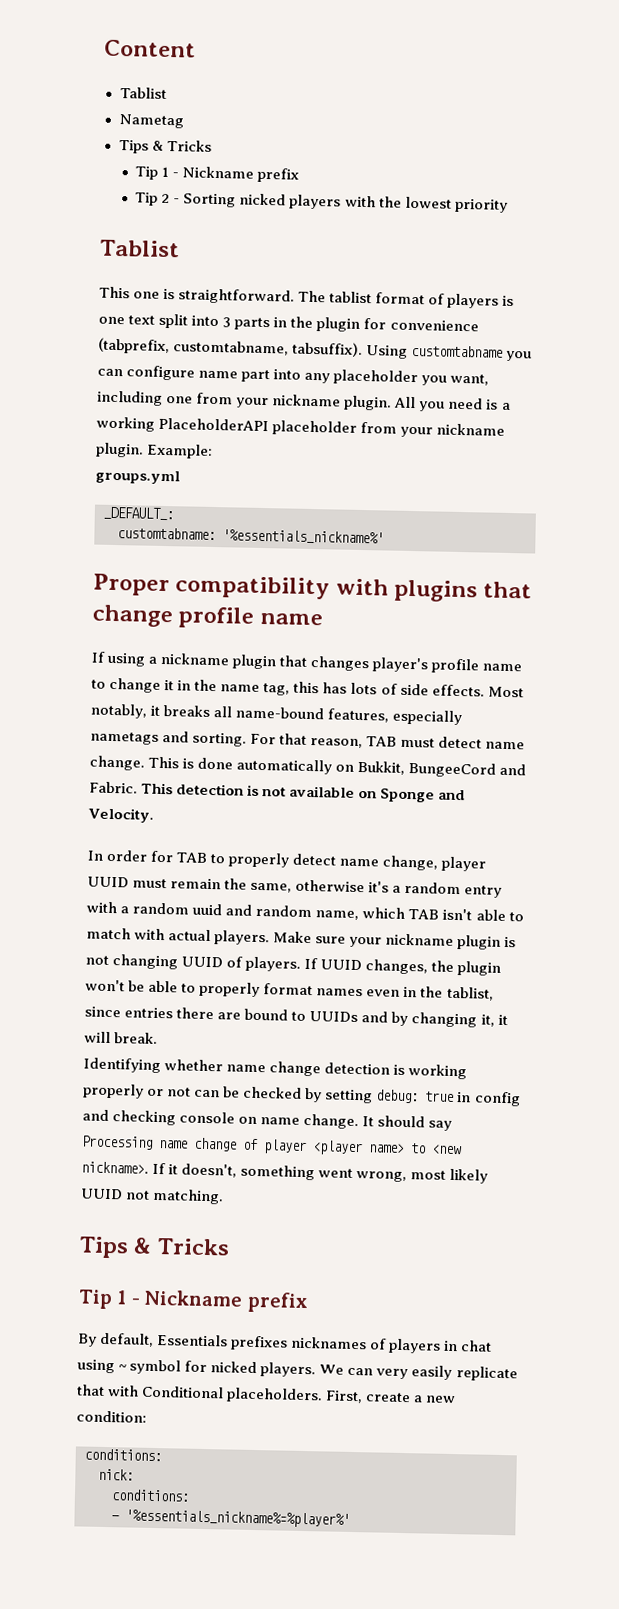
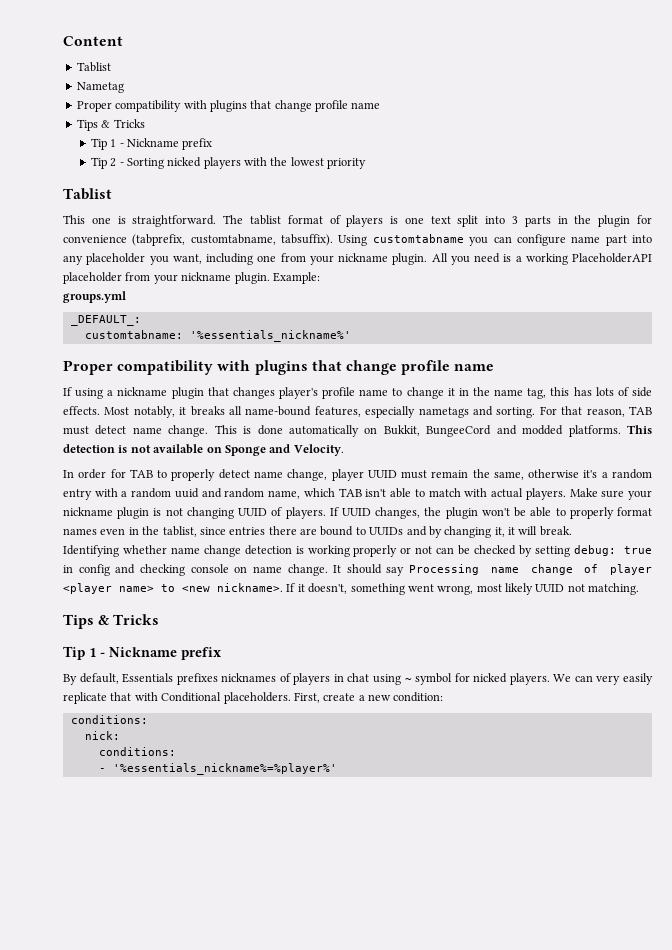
(184, 121) none -> [76,100,381,112] // Proper compatibility with plugins that change profile name
[89,781,138,794] Fabric. -> [522,425,621,437] modded platforms.

